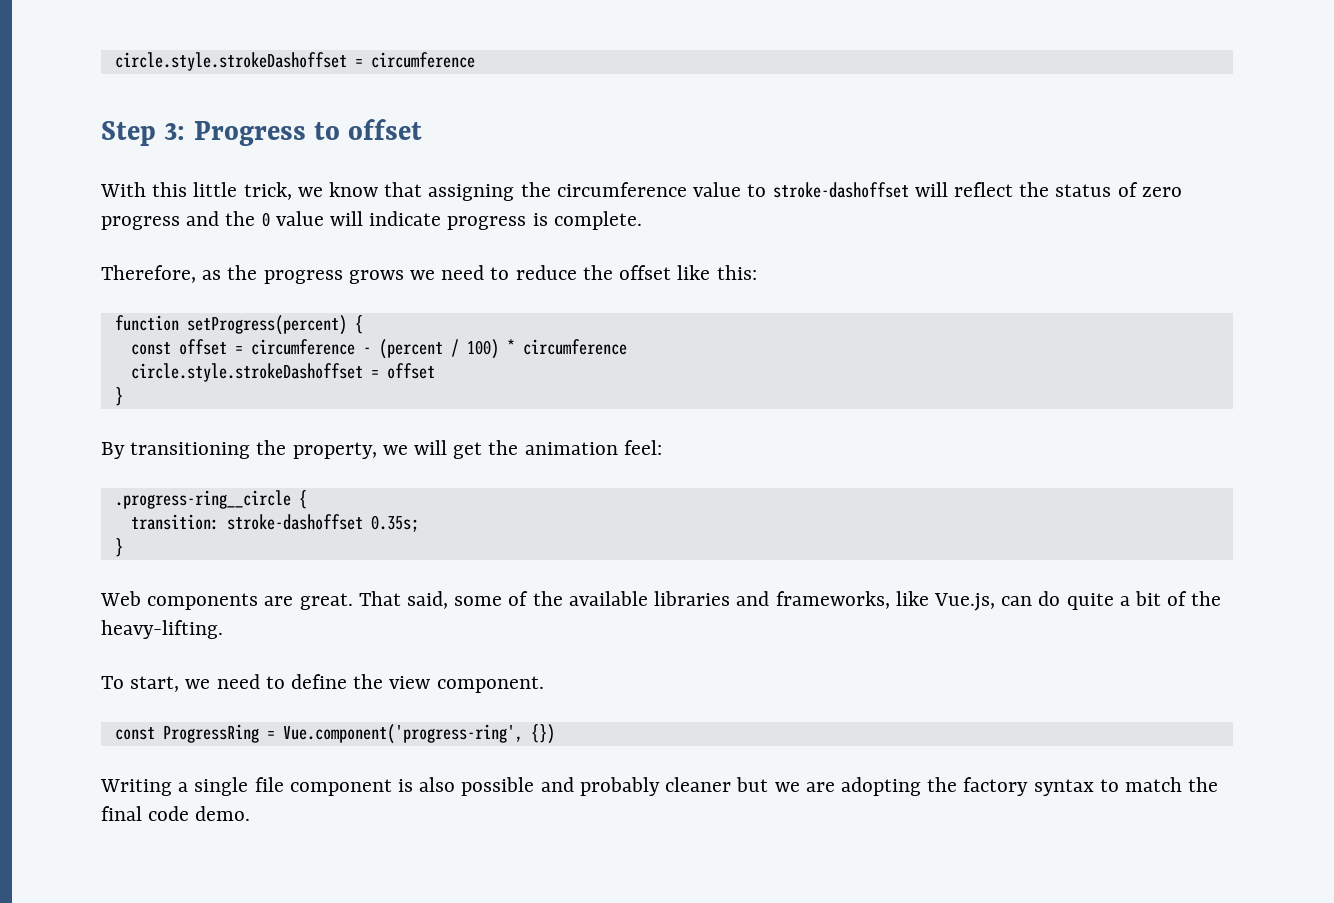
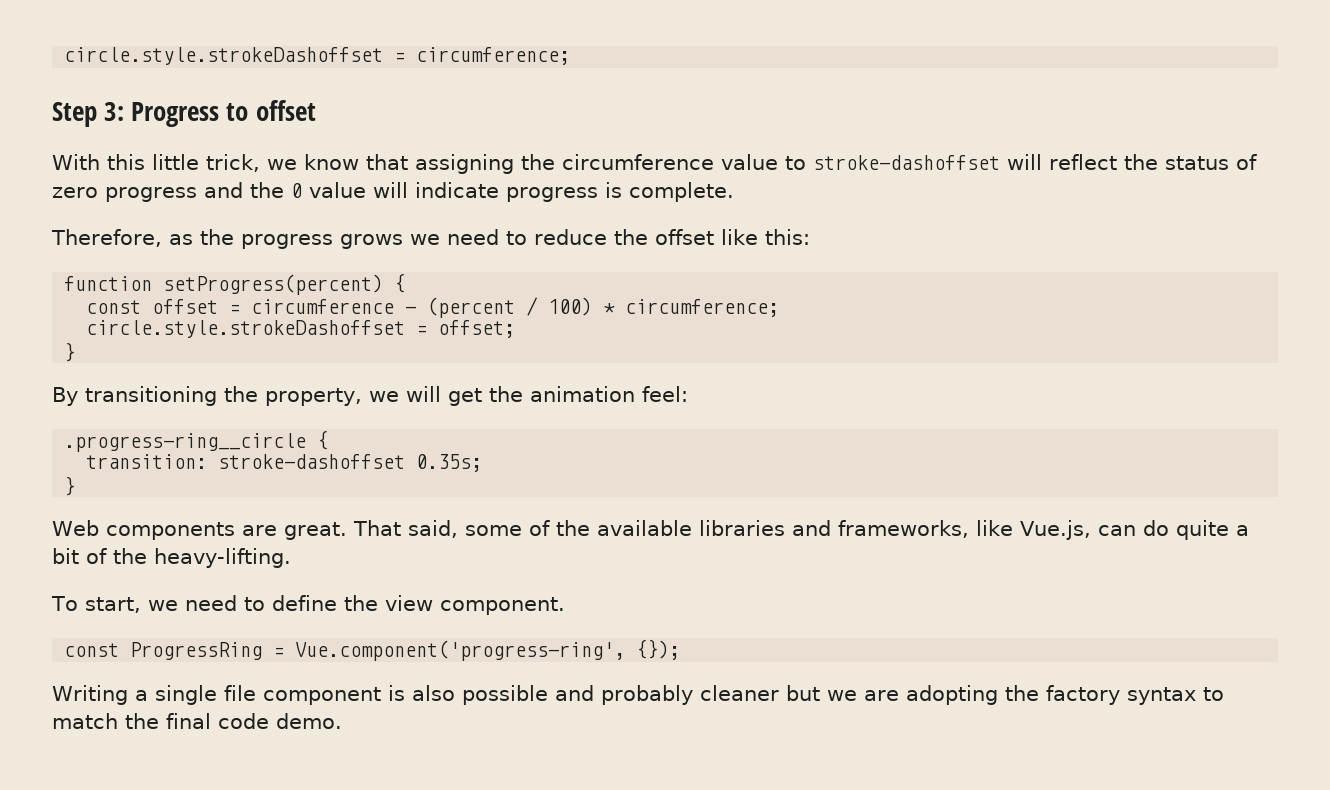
[114,52,475,71] circle.style.strokeDashoffset = circumference -> [64,47,571,65] circle.style.strokeDashoffset = circumference;
[522,339,627,355] [130,363,435,382] circumference // circle.style.strokeDashoffset = offset -> [625,299,780,317] [86,320,516,338] circumference; // circle.style.strokeDashoffset = offset;
[530,724,555,744] {}) -> [636,639,681,660] {});

